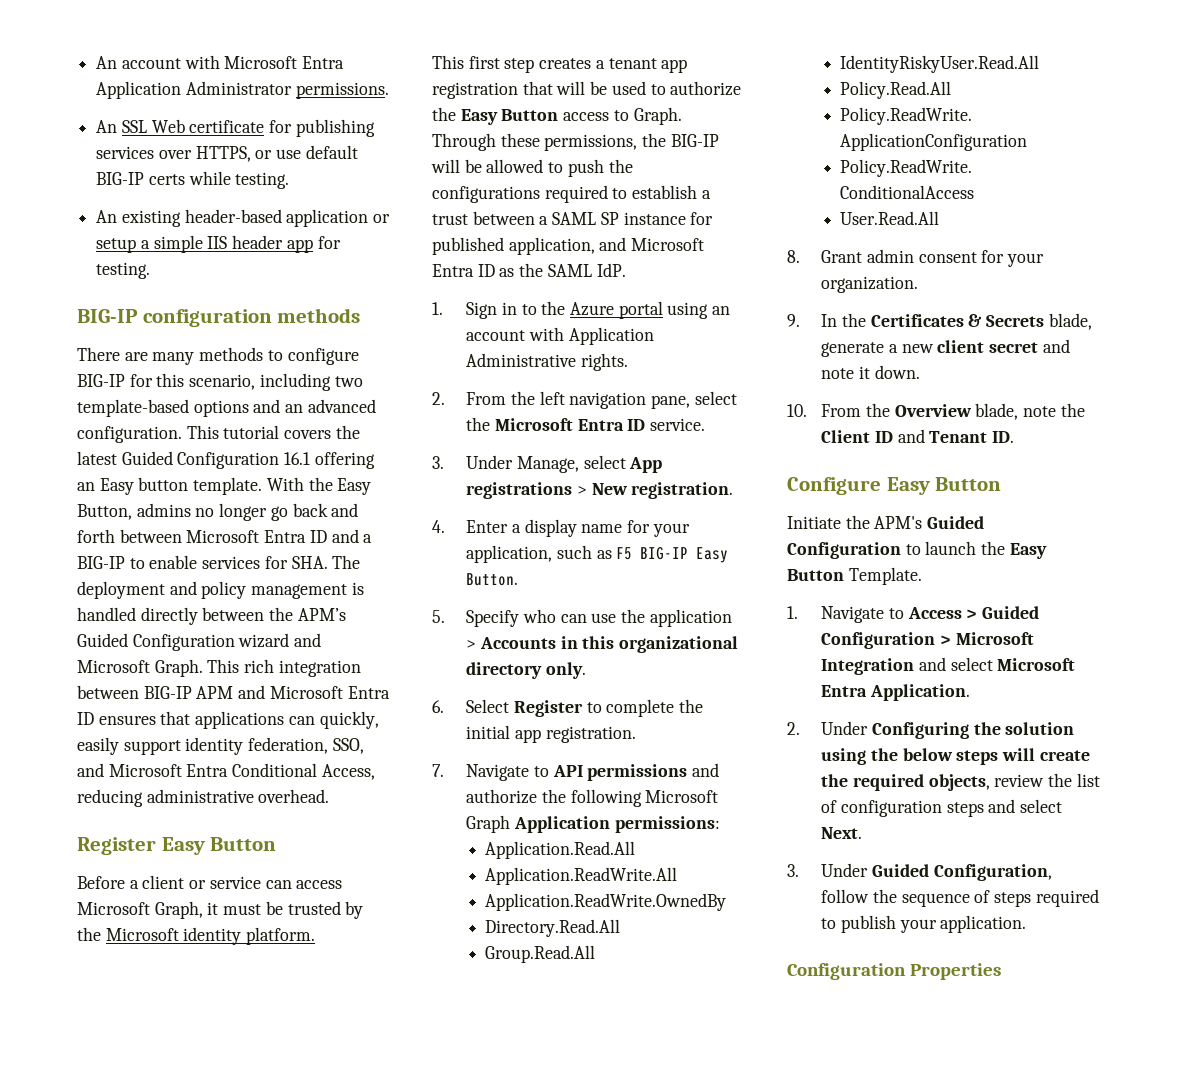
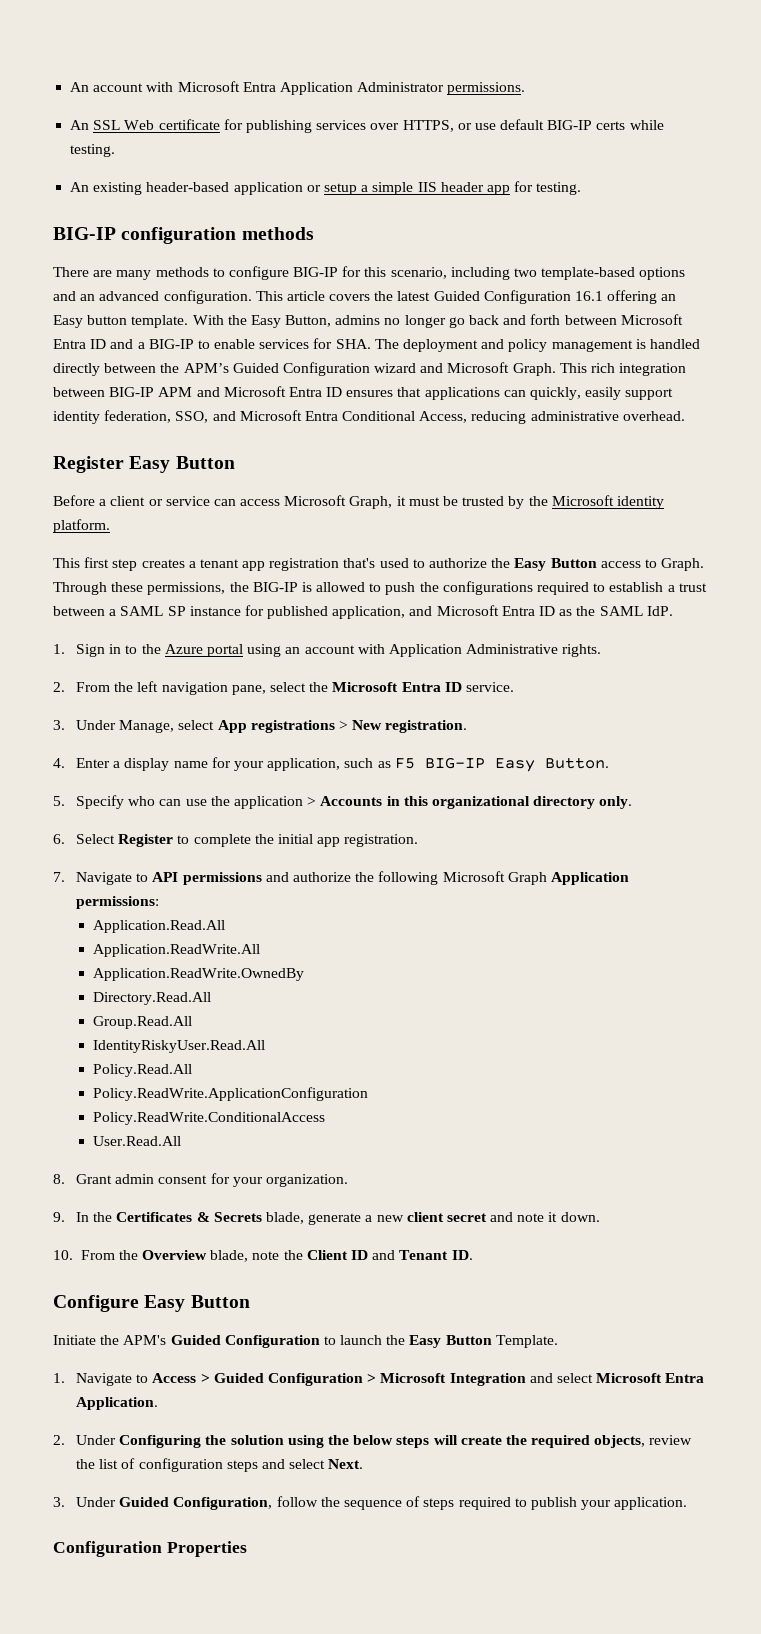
[223,425,280,439] tutorial -> [286,291,325,301] article
[522,81,608,95] that will be -> [343,558,376,568] that's
[431,159,482,173] will be -> [301,582,312,592] is

